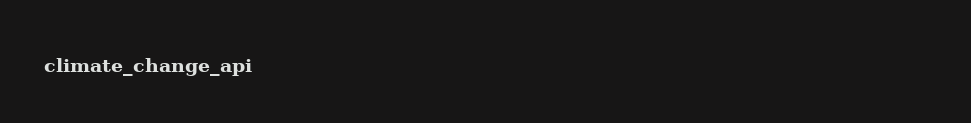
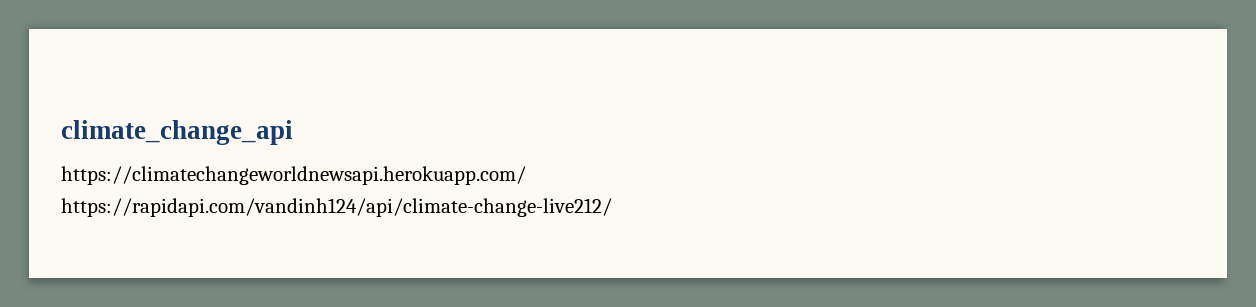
(252, 67) none -> [61,166,526,185] [61,198,612,217] // https://climatechangeworldnewsapi.herokuapp.com/ // https://rapidapi.com/vandinh124/api/climate-change-live212/

